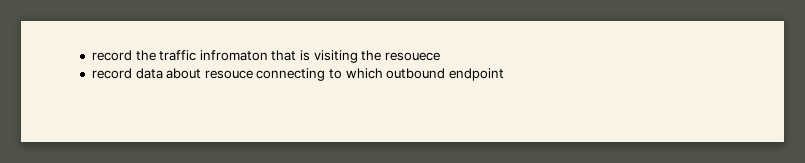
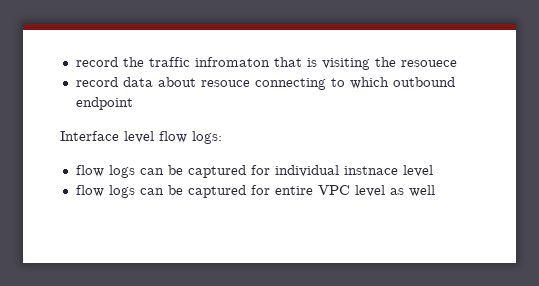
(505, 74) none -> [60,131,222,144] [75,165,433,178] [75,185,435,198] // Interface level flow logs: // flow logs can be captured for individual instnace level // flow logs can be captured for entire VPC level as well

